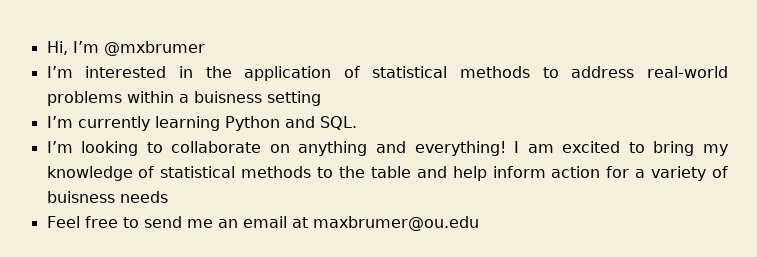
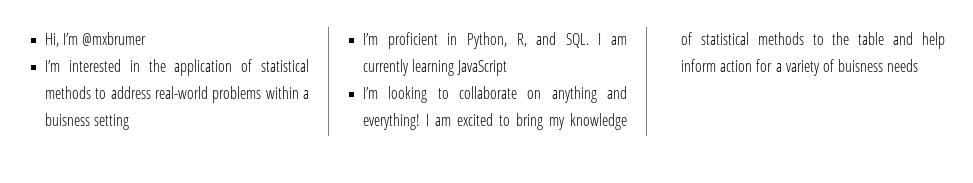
[77,116,357,131] currently learning Python and SQL. -> [387,32,627,49] [363,59,508,76] proficient in Python, R, and SQL. I am currently learning JavaScript
[46,216,479,231] // Feel free to send me an email at maxbrumer@ou.edu -> (919, 65) none

